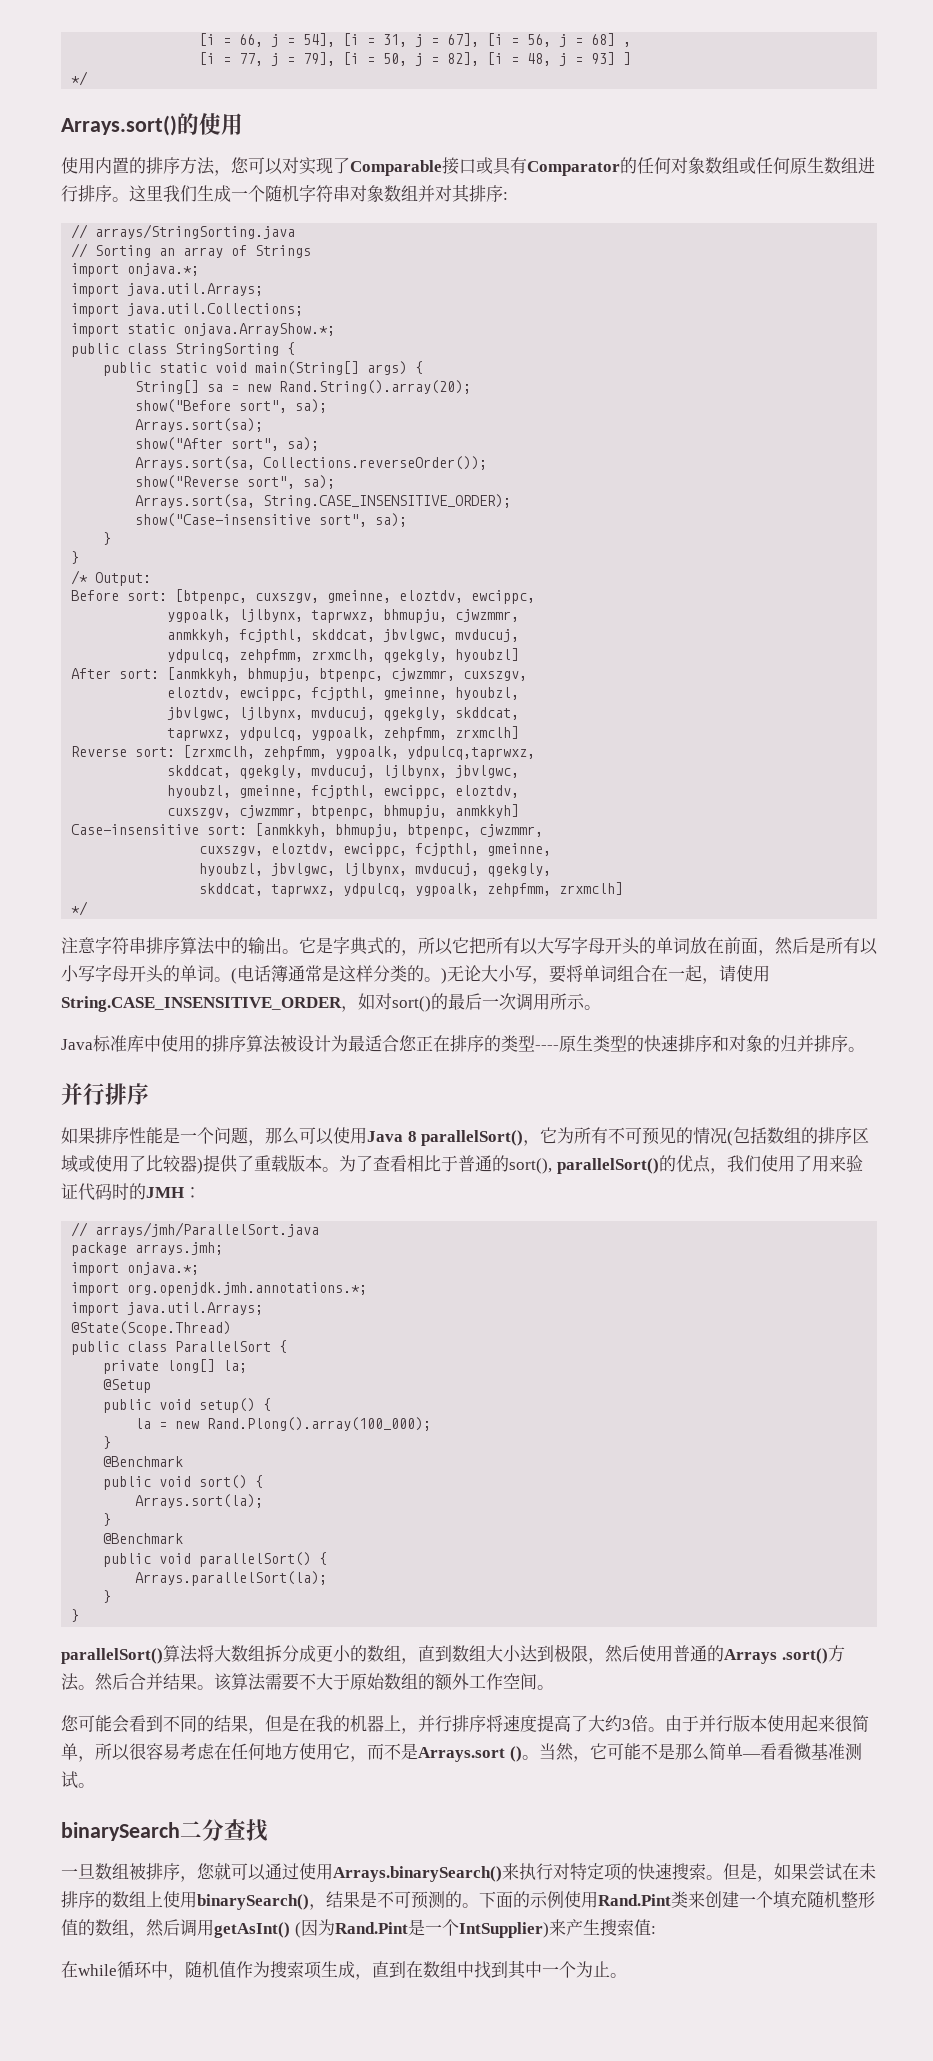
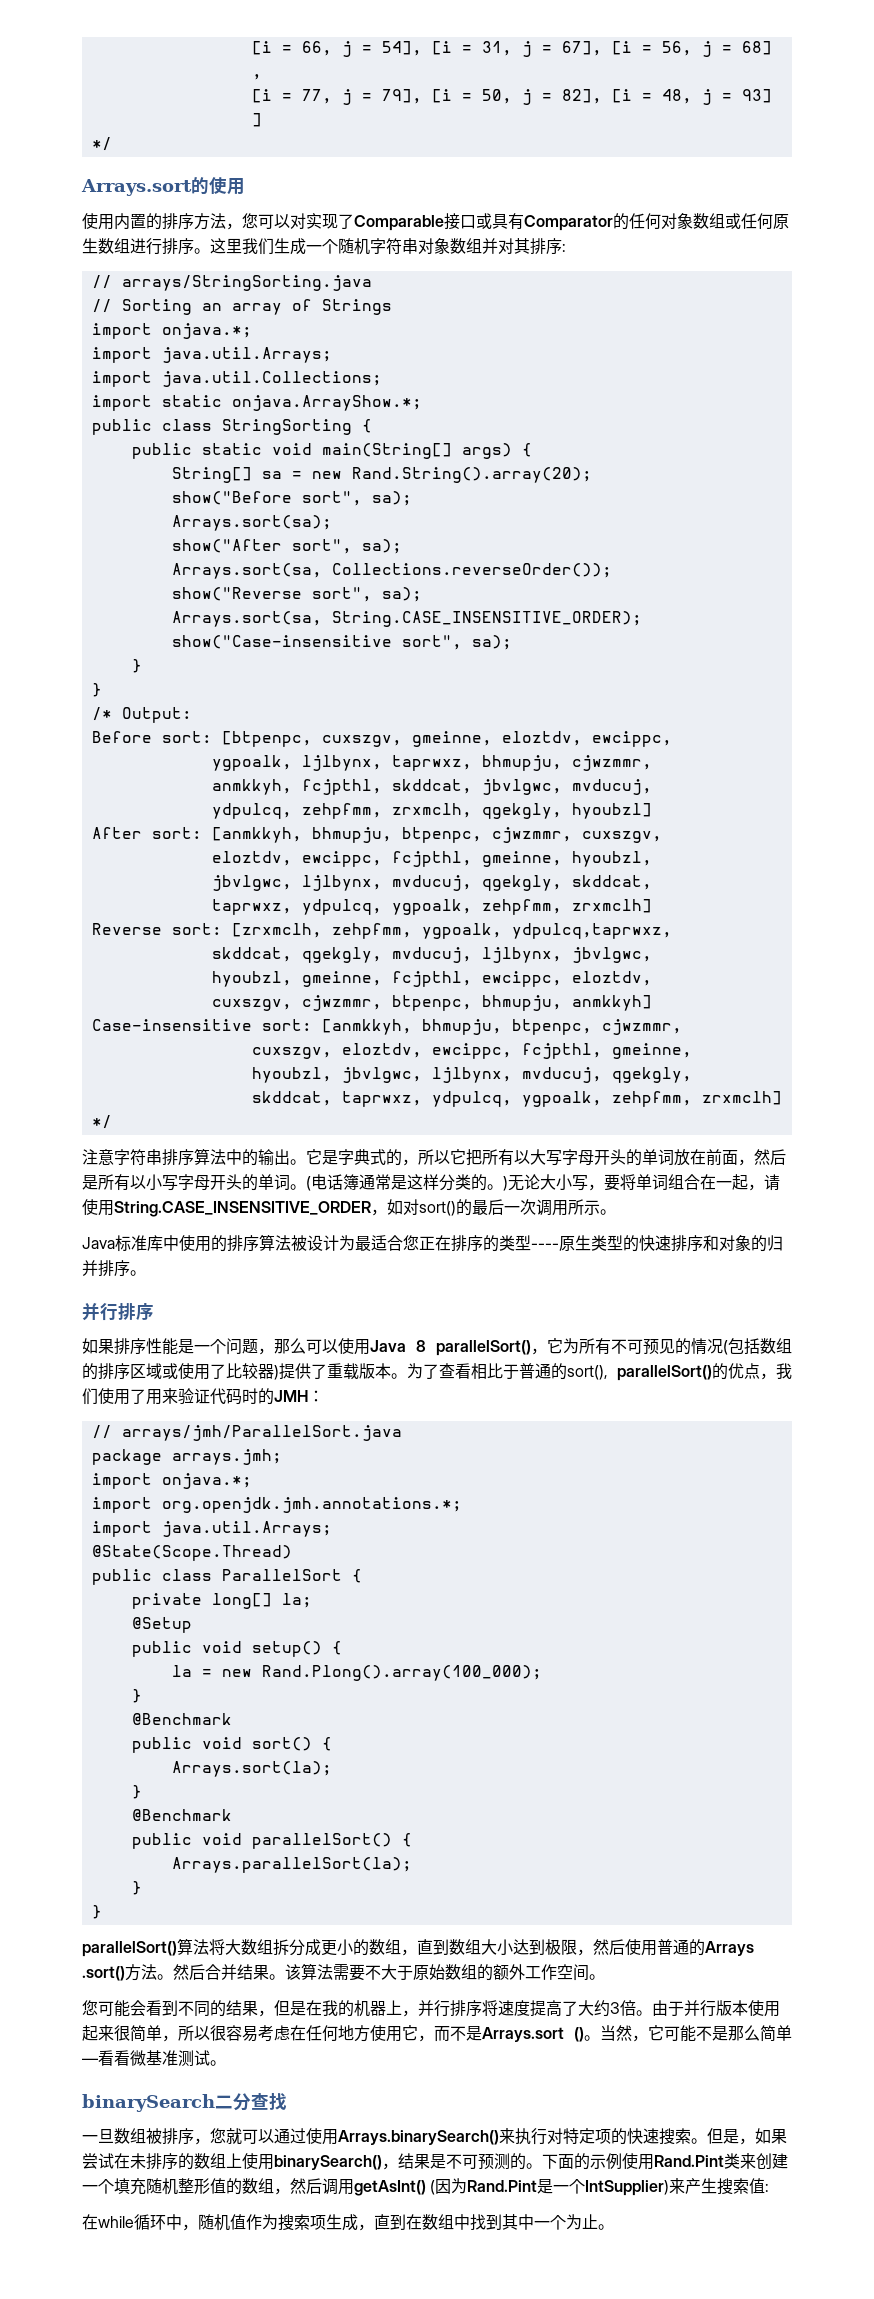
[61,115,177,136] Arrays.sort() -> [81,179,192,196] Arrays.sort

